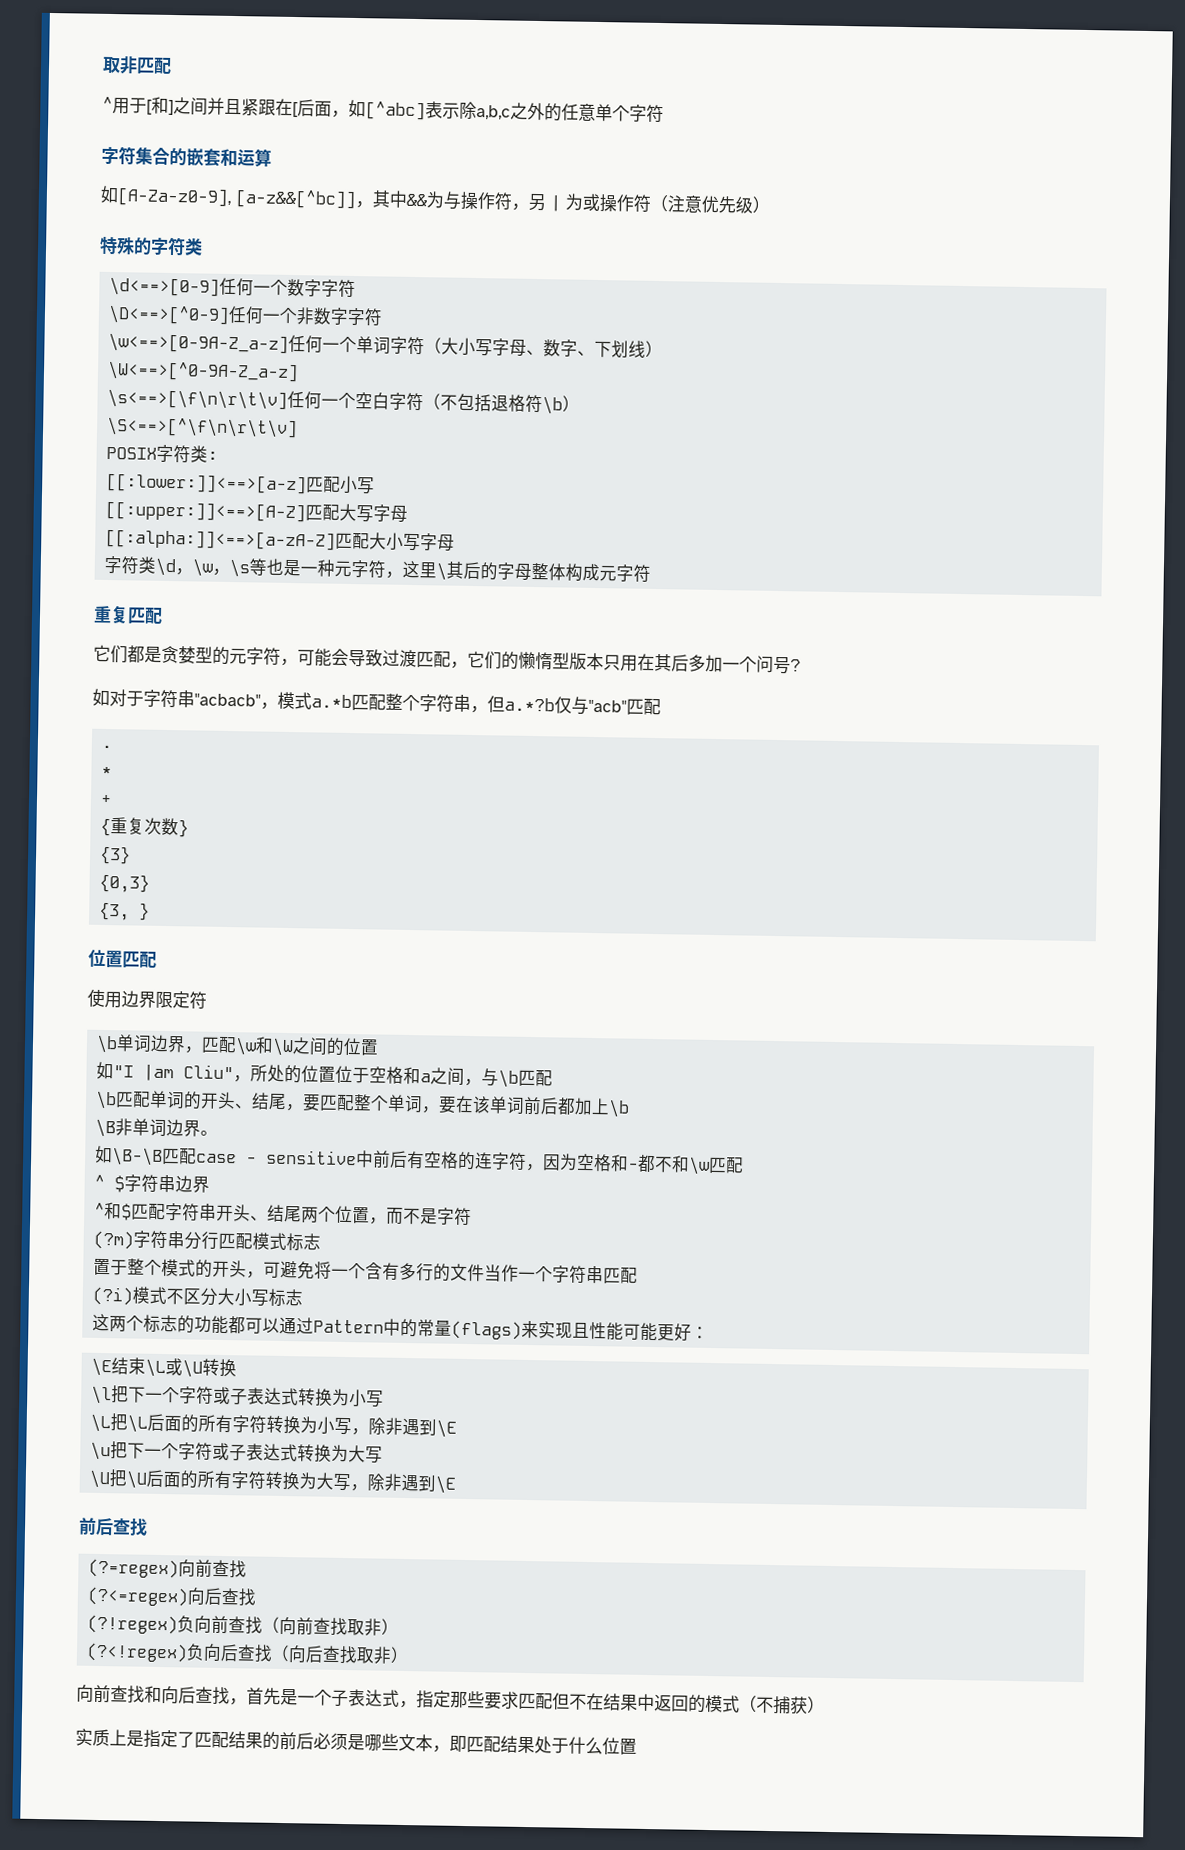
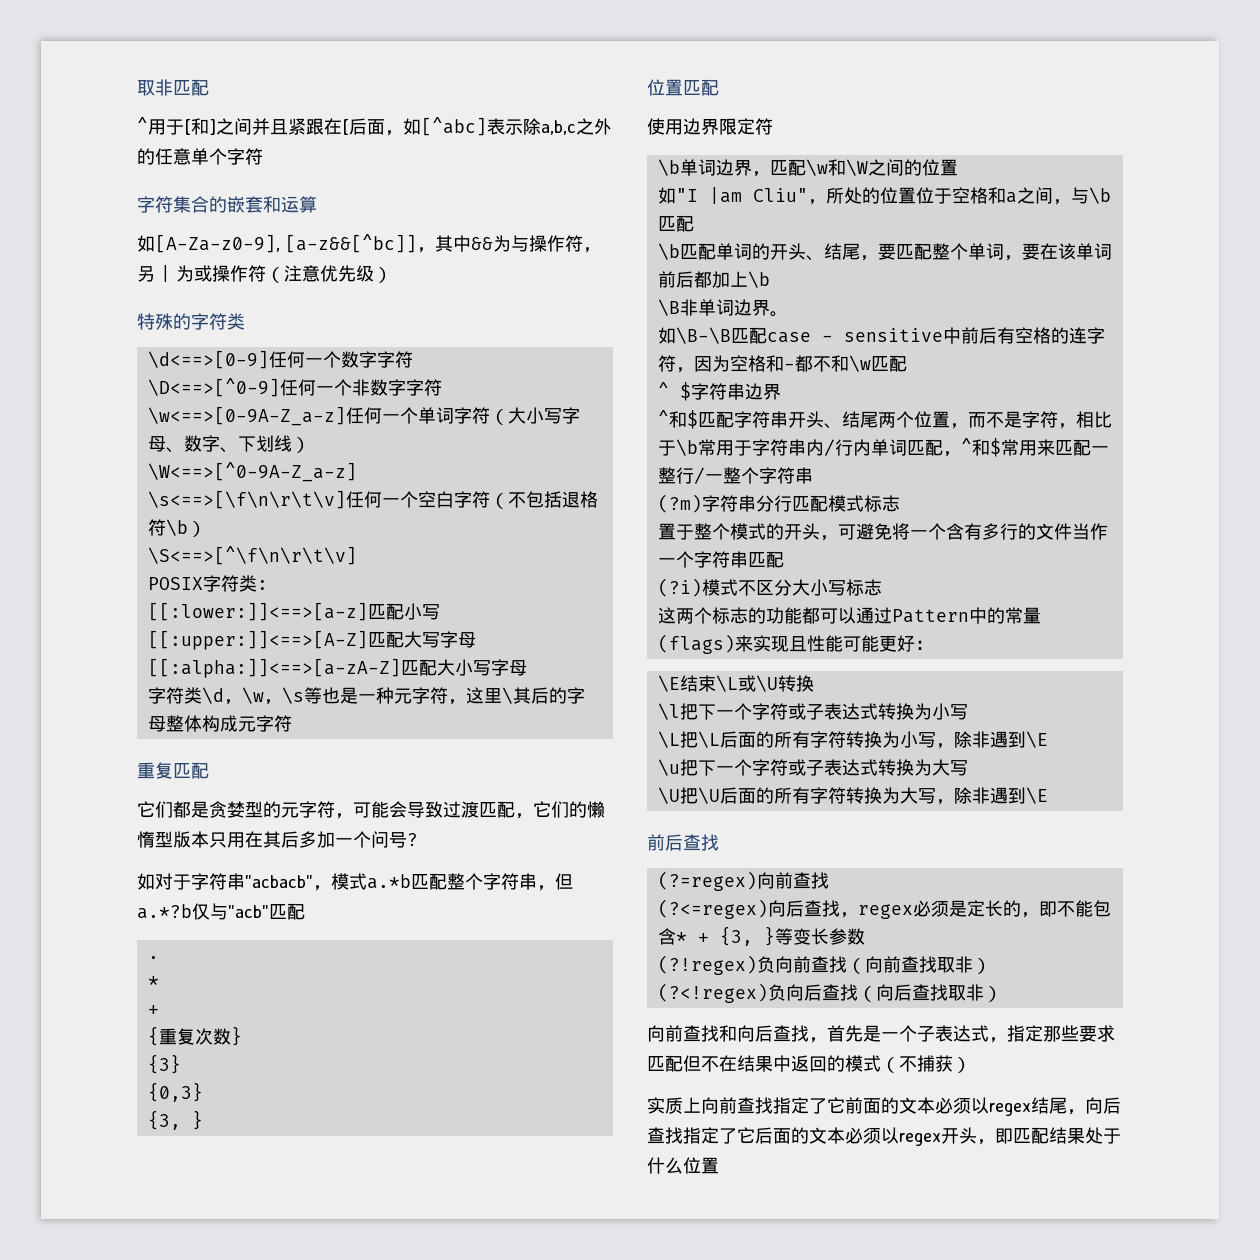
(473, 1217) none -> [1057,411,1112,429] [657,438,1109,457] [657,467,813,484] ，相比于\b常用于字符串内/行内单词匹配，^和$常用来匹配一整行/一整个字符串
(258, 1597) none -> [839,900,1111,919] [657,926,865,946] ，regex必须是定长的，即不能包含* + {3, }等变长参数
[126,1729,433,1752] 是指定了匹配结果的前后必须是哪些文本 -> [701,1097,1121,1116] [647,1127,977,1146] 向前查找指定了它前面的文本必须以regex结尾，向后查找指定了它后面的文本必须以regex开头

